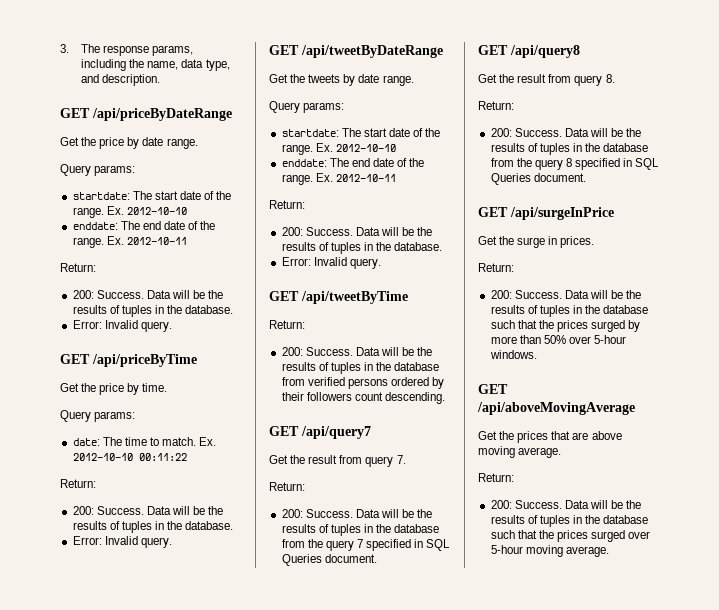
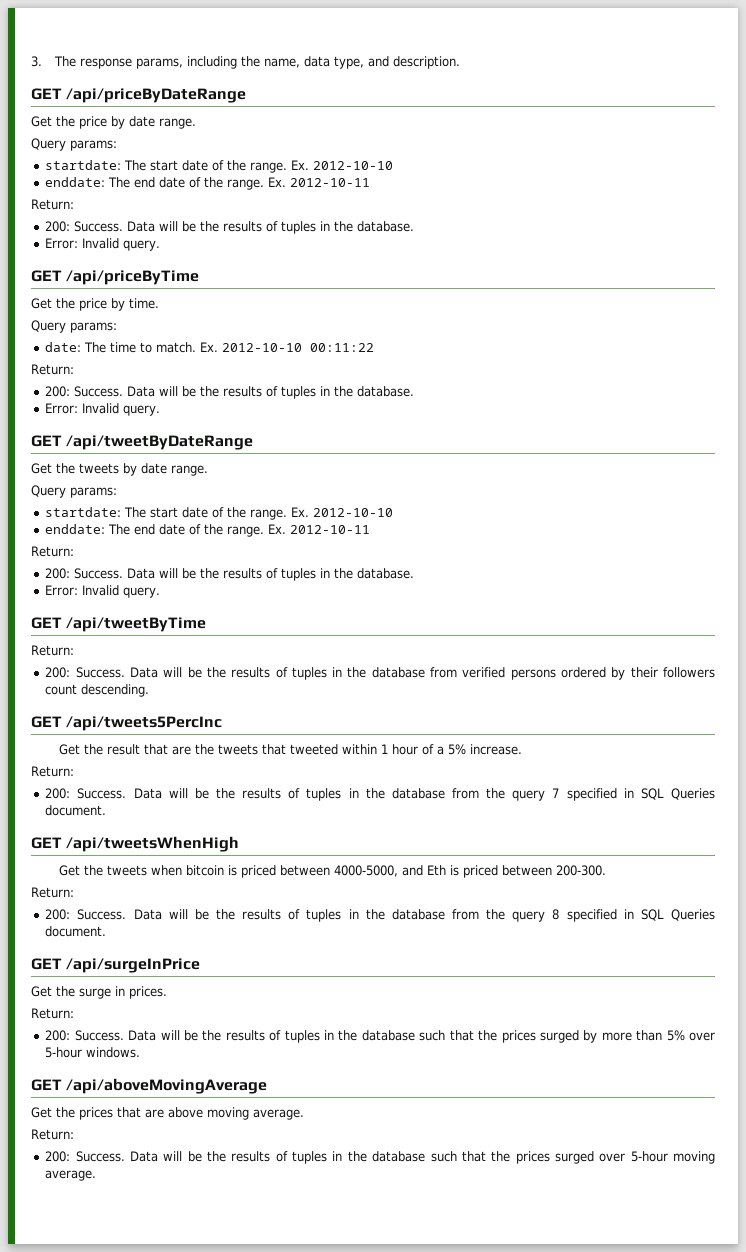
[301,426,371,439] [269,455,406,467] /api/query7 // Get the result from query 7. -> [66,716,223,731] [59,744,523,755] /api/tweets5PercInc // Get the result that are the tweets that tweeted within 1 hour of a 5% increase.
[510,45,580,58] [478,74,615,86] /api/query8 // Get the result from query 8. -> [66,836,240,852] [59,865,607,878] /api/tweetsWhenHigh // Get the tweets when bitcoin is priced between 4000-5000, and Eth is priced between 200-300.
[543,335,566,344] 50% -> [666,1030,685,1041] 5%

